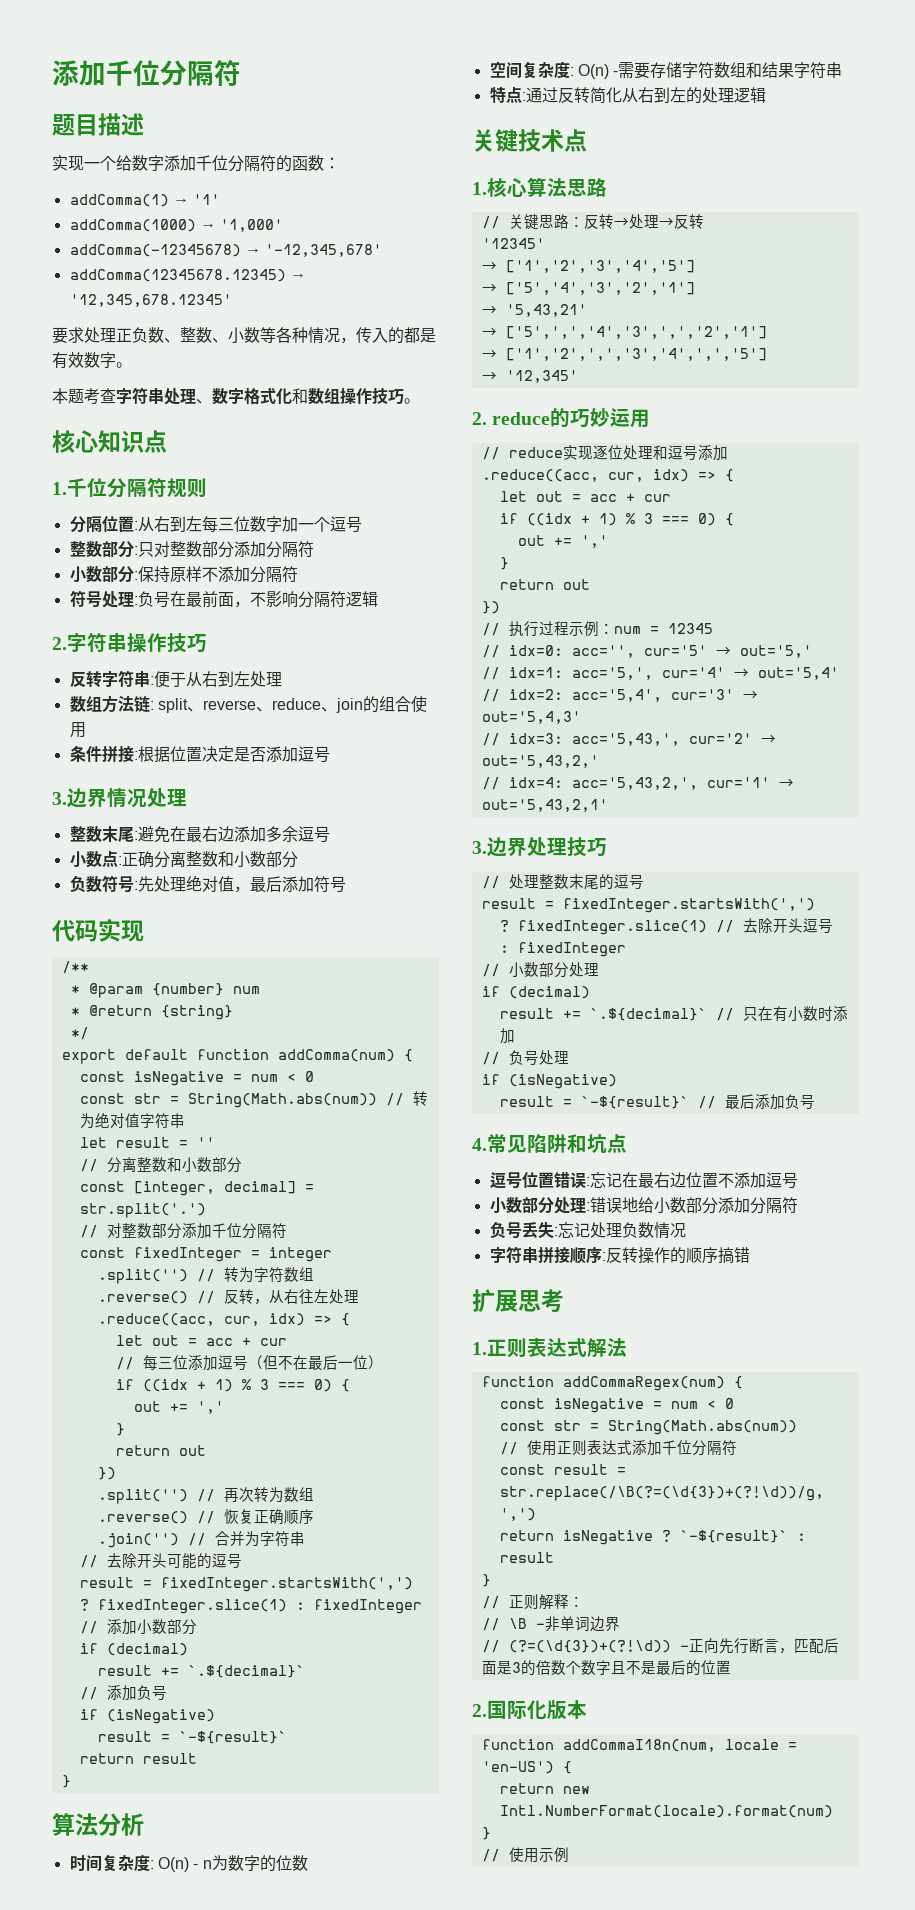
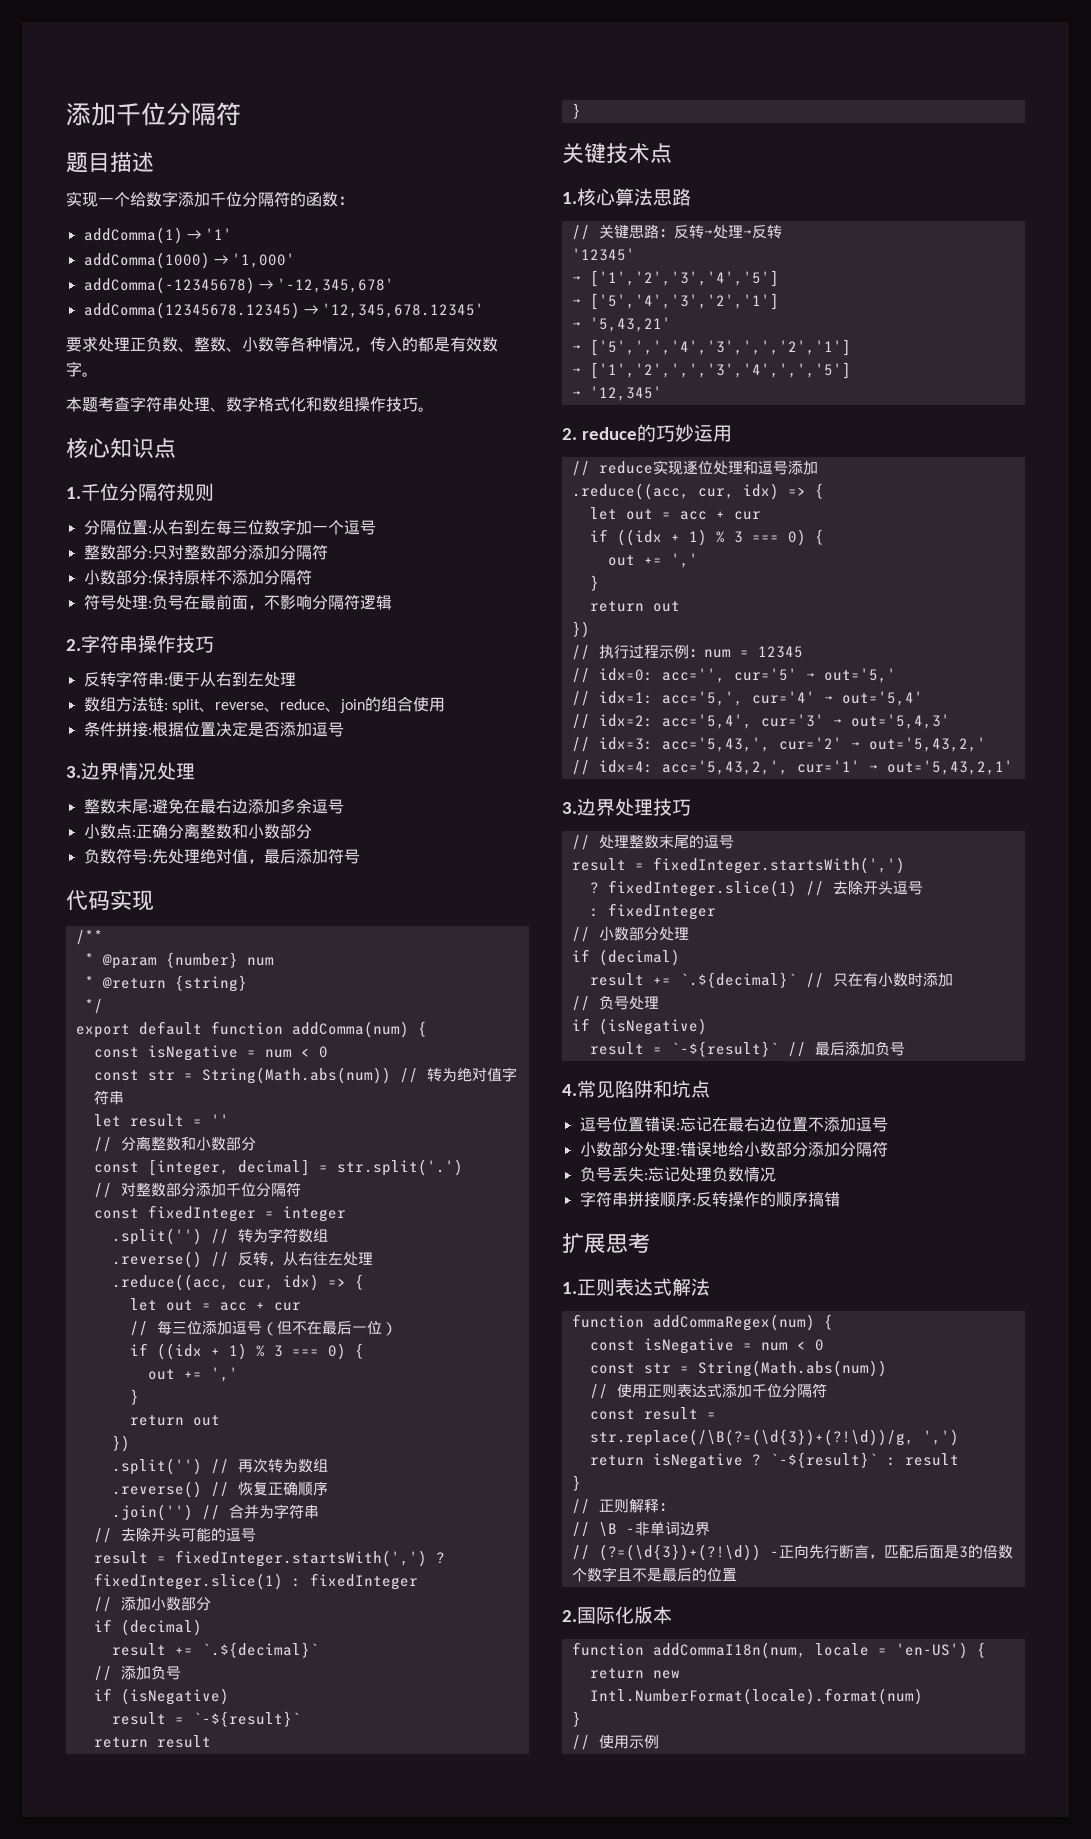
[52,1813,144,1836] [69,1854,308,1872] [489,61,843,79] [489,86,766,104] // 算法分析 // 时间复杂度: O(n) - n为数字的位数 // 空间复杂度: O(n) -需要存储字符数组和结果字符串 // 特点:通过反转简化从右到左的处理逻辑 -> (581, 111) none

